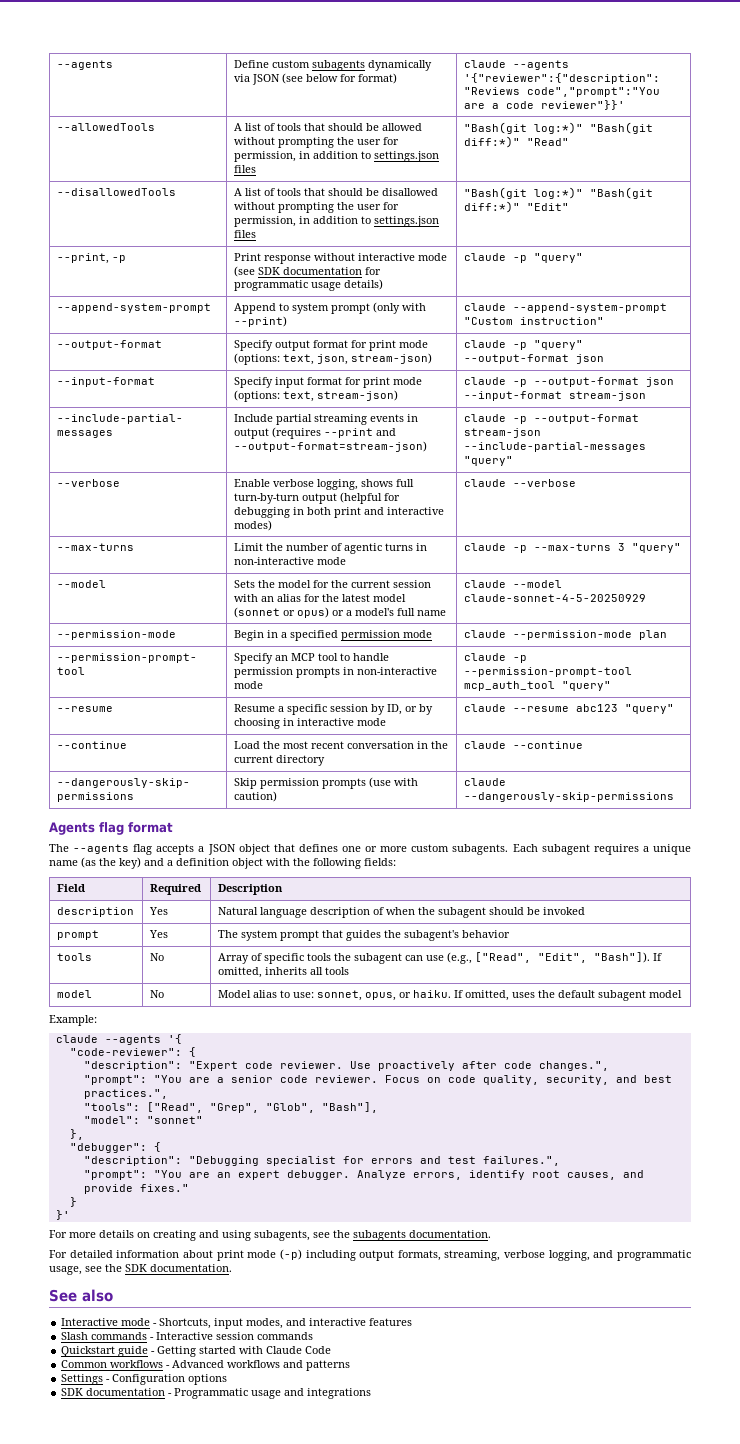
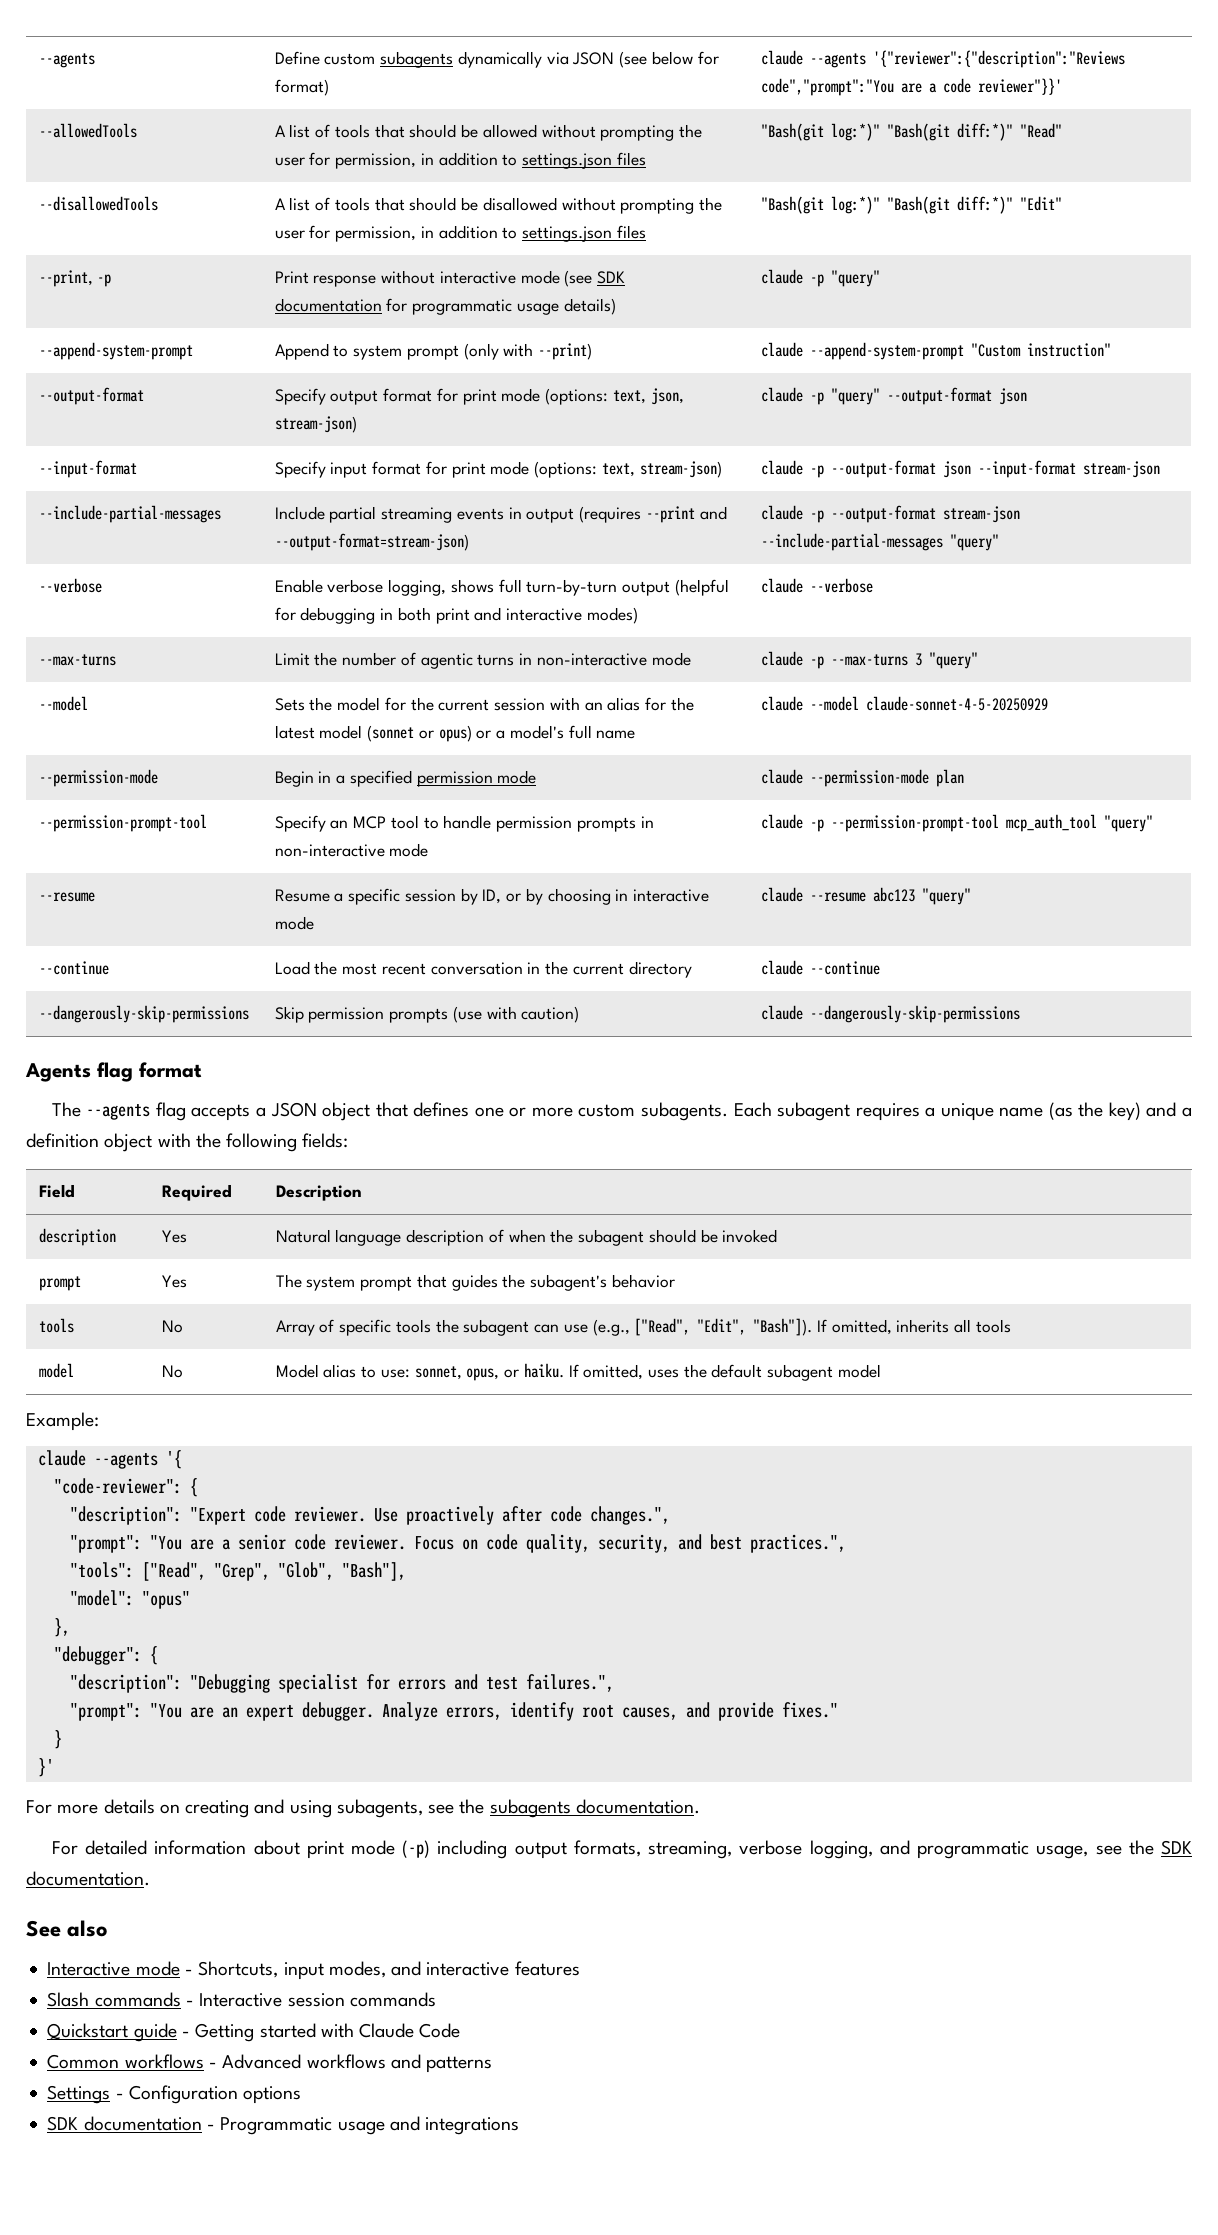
[146,1116,203,1124] "sonnet" -> [141,1591,190,1609] "opus"

